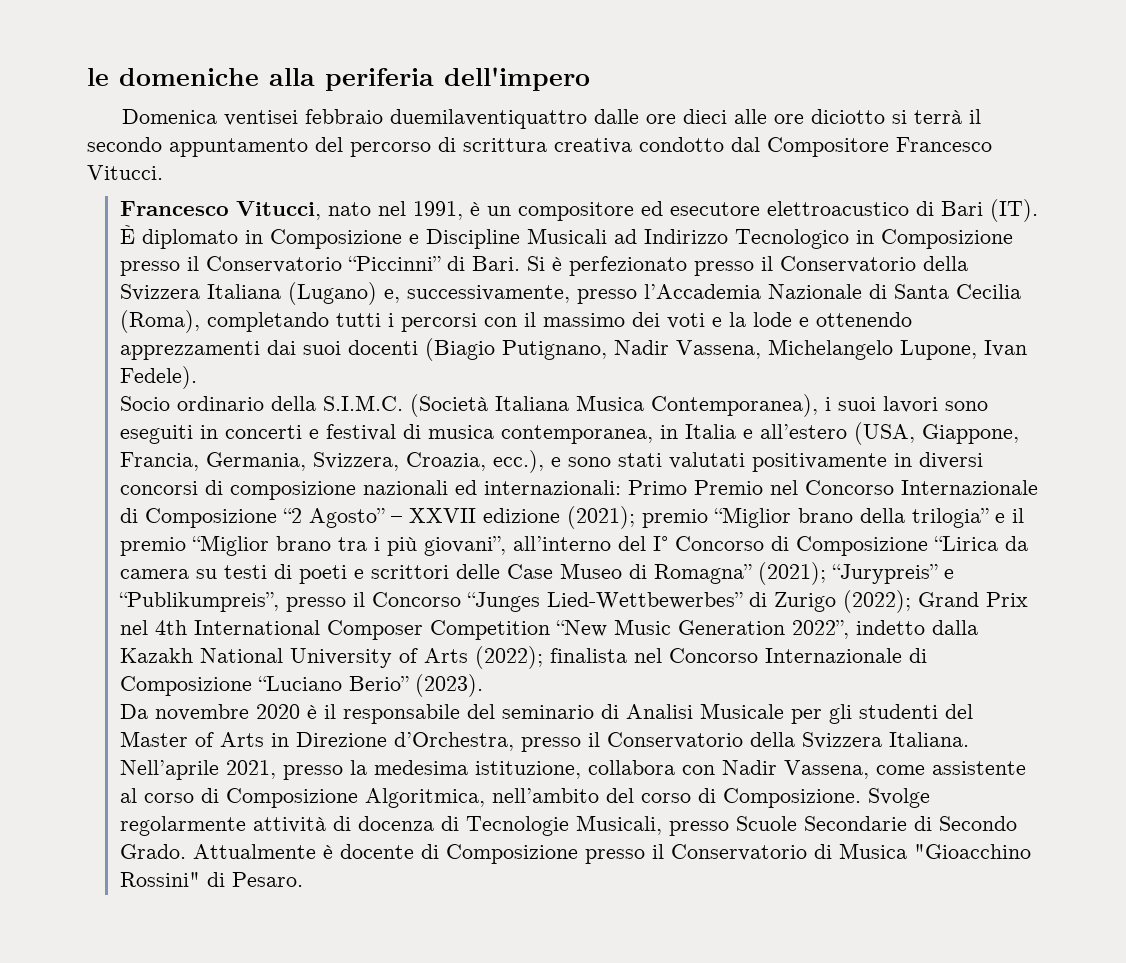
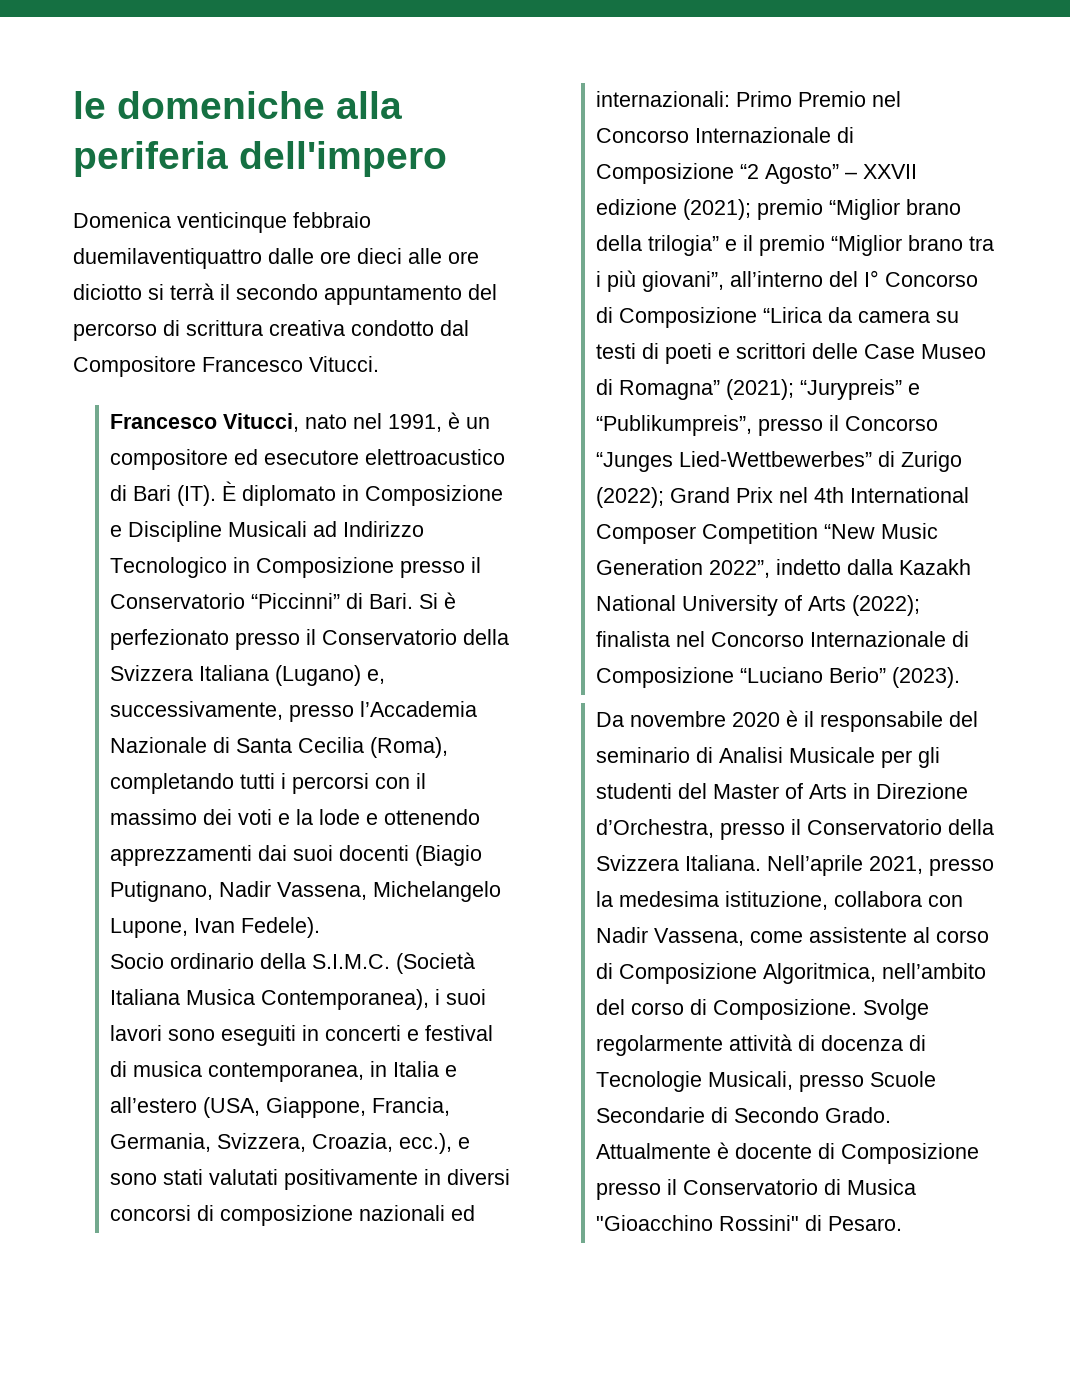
[223,110,298,126] ventisei -> [177,212,287,233] venticinque

